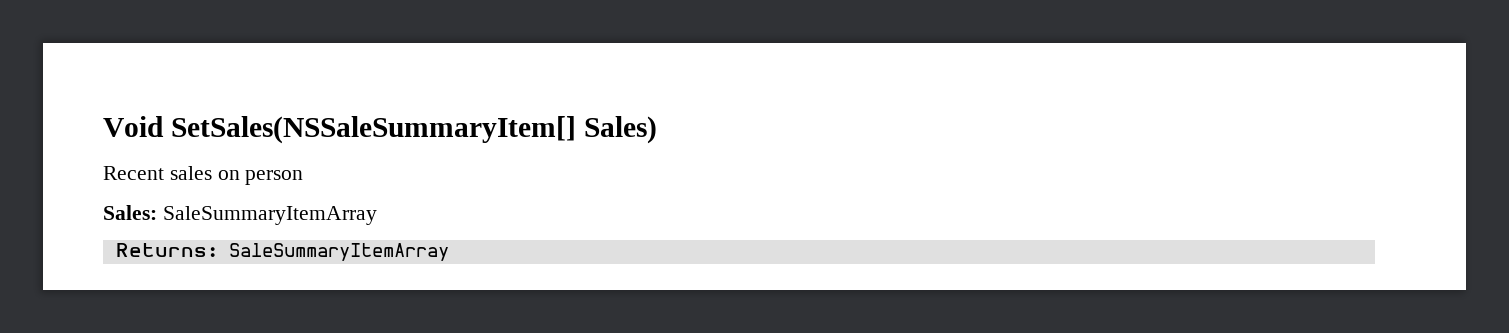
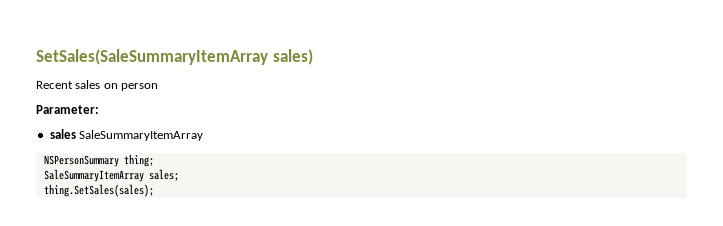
[103,116,657,144] Void SetSales(NSSaleSummaryItem[] Sales) -> [36,49,313,65] SetSales(SaleSummaryItemArray sales)
[103,205,157,220] Sales: -> [36,105,99,114] [49,129,76,139] Parameter: // sales
[115,243,449,261] Returns: SaleSummaryItemArray -> [43,154,154,167] [43,169,179,182] [43,184,154,197] NSPersonSummary thing; // SaleSummaryItemArray sales; // thing.SetSales(sales);

